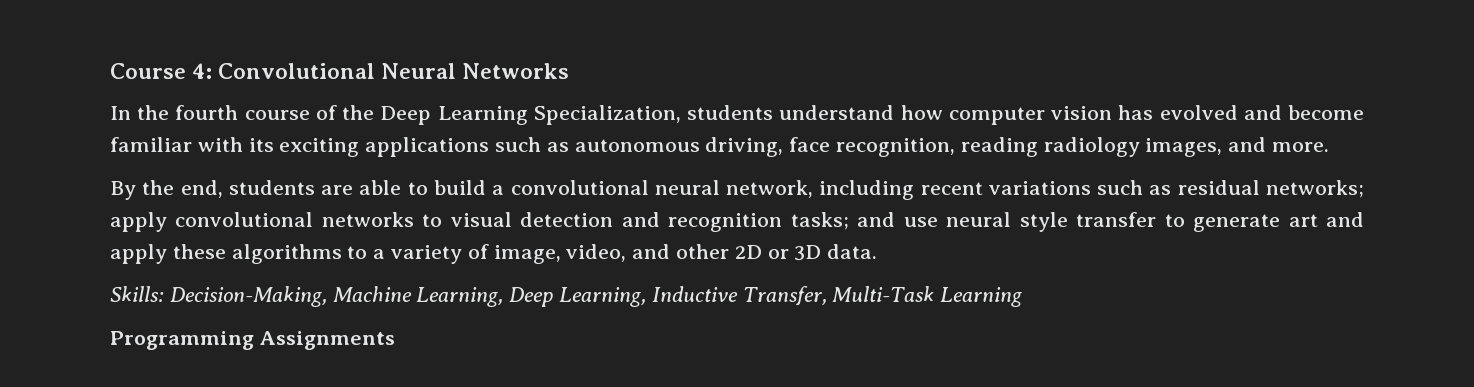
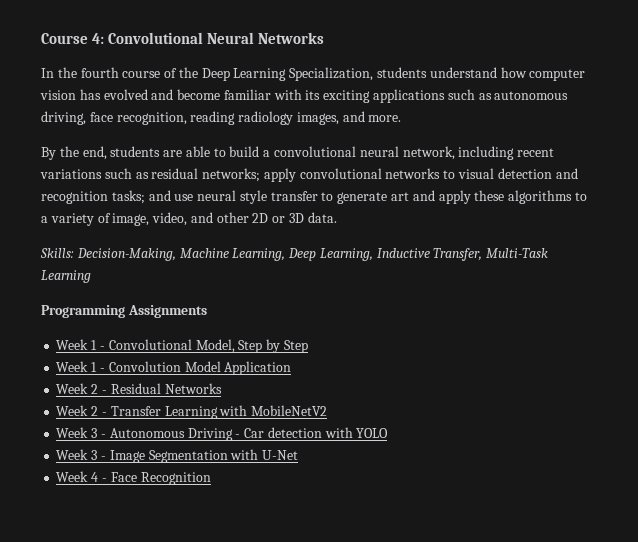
(395, 340) none -> [56,339,308,353] [56,361,292,375] [56,383,222,394] [56,405,328,419] [56,427,389,441] [56,449,299,463] [56,471,211,485] // Week 1 - Convolutional Model, Step by Step // Week 1 - Convolution Model Application // Week 2 - Residual Networks // Week 2 - Transfer Learning with MobileNetV2 // Week 3 - Autonomous Driving - Car detection with YOLO // Week 3 - Image Segmentation with U-Net // Week 4 - Face Recognition

